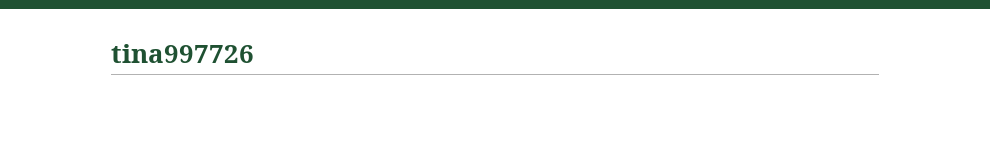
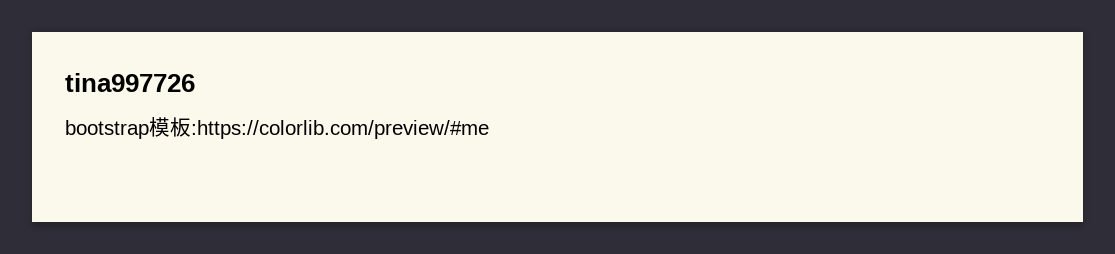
(254, 53) none -> [65,117,489,139] // bootstrap模板:https://colorlib.com/preview/#me

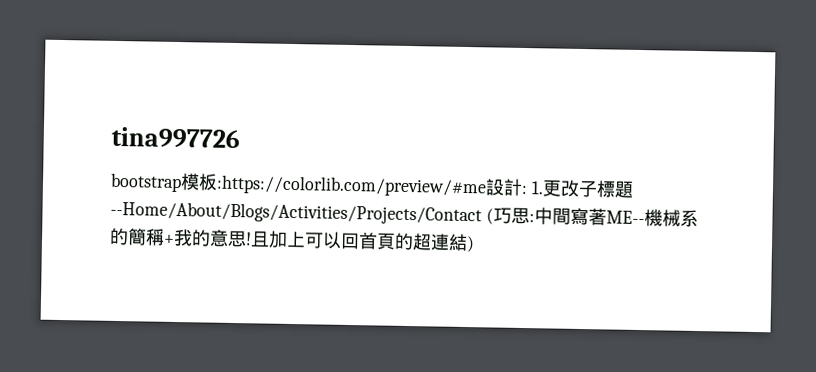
(489, 129) none -> [485,178,634,198] [110,200,699,228] [109,227,475,253] 設計: 1.更改子標題--Home/About/Blogs/Activities/Projects/Contact (巧思:中間寫著ME--機械系的簡稱+我的意思!且加上可以回首頁的超連結)

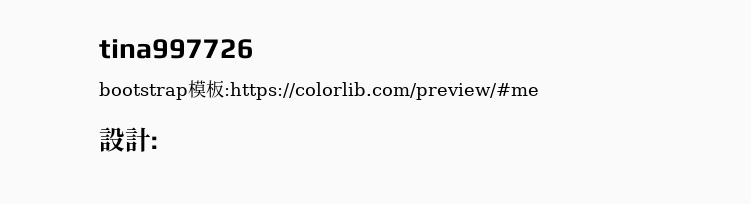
(487, 186) none -> (539, 91) //
[530,179,634,198] [110,200,699,228] [109,227,475,253] 1.更改子標題--Home/About/Blogs/Activities/Projects/Contact (巧思:中間寫著ME--機械系的簡稱+我的意思!且加上可以回首頁的超連結) -> (158, 142) none

